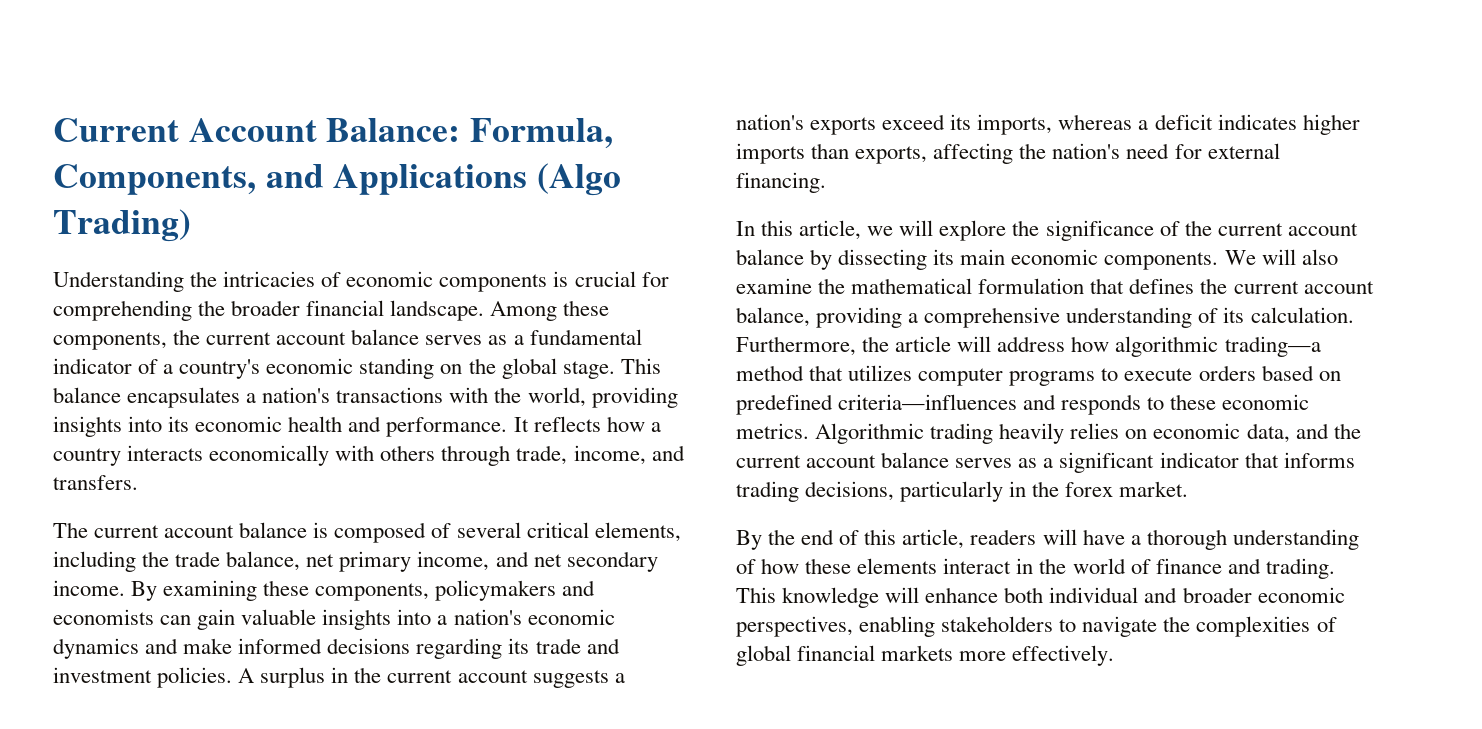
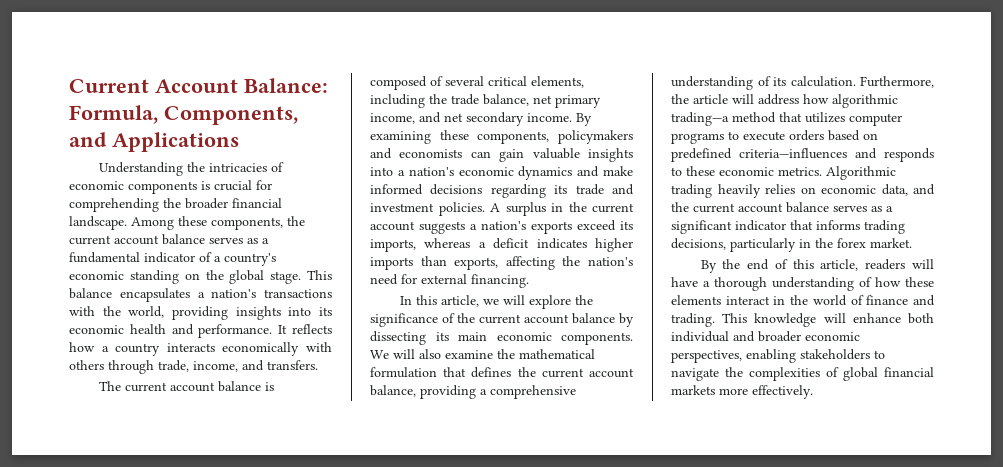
[536,163,621,196] [53,209,191,242] (Algo Trading) -> (239, 142) none

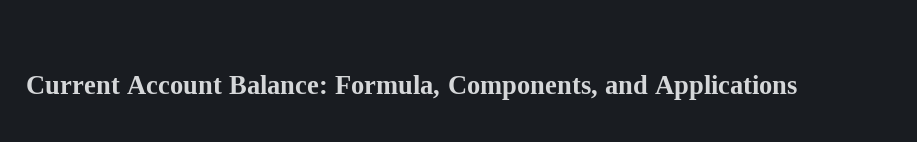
[98,162,284,176] [69,180,272,194] [69,198,282,212] [69,216,305,230] [69,234,269,245] [69,252,276,266] [69,270,333,284] [69,288,332,302] [69,306,332,320] [69,324,332,338] [69,342,332,356] [69,360,318,374] [98,381,274,392] [370,76,584,90] [370,94,601,108] [370,112,592,126] [370,130,633,144] [370,148,633,162] [370,166,633,180] [370,184,634,198] [370,202,634,216] [370,220,633,234] [370,238,633,252] [370,256,633,270] [370,274,529,288] [399,295,593,309] [370,313,634,327] [370,331,633,345] [370,349,595,359] [370,367,634,378] [370,385,576,399] [671,76,934,90] [671,94,898,108] [671,112,902,126] [671,130,878,144] [671,148,934,162] [671,166,896,180] [671,184,935,198] [671,202,893,213] [671,220,905,234] [671,238,912,252] [700,259,934,273] [671,277,934,291] [671,295,935,306] [671,313,934,327] [671,331,860,342] [671,349,885,363] [671,367,934,381] [671,385,813,399] // Understanding the intricacies of economic components is crucial for comprehending the broader financial landscape. Among these components, the current account balance serves as a fundamental indicator of a country's economic standing on the global stage. This balance encapsulates a nation's transactions with the world, providing insights into its economic health and performance. It reflects how a country interacts economically with others through trade, income, and transfers. // The current account balance is composed of several critical elements, including the trade balance, net primary income, and net secondary income. By examining these components, policymakers and economists can gain valuable insights into a nation's economic dynamics and make informed decisions regarding its trade and investment policies. A surplus in the current account suggests a nation's exports exceed its imports, whereas a deficit indicates higher imports than exports, affecting the nation's need for external financing. // In this article, we will explore the significance of the current account balance by dissecting its main economic components. We will also examine the mathematical formulation that defines the current account balance, providing a comprehensive understanding of its calculation. Furthermore, the article will address how algorithmic trading—a method that utilizes computer programs to execute orders based on predefined criteria—influences and responds to these economic metrics. Algorithmic trading heavily relies on economic data, and the current account balance serves as a significant indicator that informs trading decisions, particularly in the forex market. // By the end of this article, readers will have a thorough understanding of how these elements interact in the world of finance and trading. This knowledge will enhance both individual and broader economic perspectives, enabling stakeholders to navigate the complexities of global financial markets more effectively. -> (797, 87) none

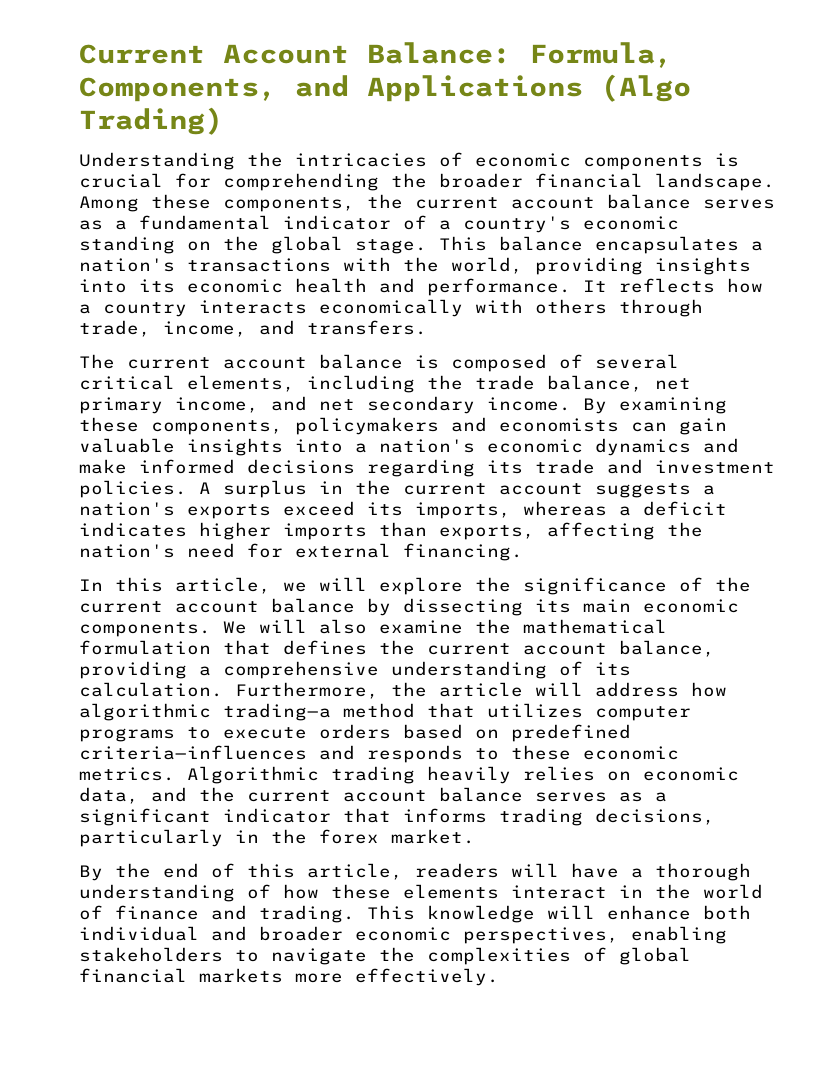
(797, 87) none -> [601,74,691,102] [79,107,223,135] [79,152,739,170] [79,173,775,191] [79,194,775,212] [79,215,679,233] [79,236,763,254] [79,257,751,275] [79,278,763,296] [79,299,703,317] [79,320,427,337] [79,354,679,372] [79,375,691,393] [79,396,727,414] [79,417,727,435] [79,438,739,456] [79,459,775,477] [79,480,715,498] [79,501,727,519] [79,522,703,540] [79,543,523,561] [79,577,751,595] [79,598,739,616] [79,619,667,637] [79,640,715,657] [79,661,631,679] [79,682,727,699] [79,703,691,721] [79,724,631,742] [79,745,679,763] [79,766,739,784] [79,787,667,804] [79,808,715,826] [79,829,475,847] [79,863,751,881] [79,884,763,902] [79,905,751,923] [79,926,727,944] [79,947,691,965] [79,968,499,986] (Algo Trading) // Understanding the intricacies of economic components is crucial for comprehending the broader financial landscape. Among these components, the current account balance serves as a fundamental indicator of a country's economic standing on the global stage. This balance encapsulates a nation's transactions with the world, providing insights into its economic health and performance. It reflects how a country interacts economically with others through trade, income, and transfers. // The current account balance is composed of several critical elements, including the trade balance, net primary income, and net secondary income. By examining these components, policymakers and economists can gain valuable insights into a nation's economic dynamics and make informed decisions regarding its trade and investment policies. A surplus in the current account suggests a nation's exports exceed its imports, whereas a deficit indicates higher imports than exports, affecting the nation's need for external financing. // In this article, we will explore the significance of the current account balance by dissecting its main economic components. We will also examine the mathematical formulation that defines the current account balance, providing a comprehensive understanding of its calculation. Furthermore, the article will address how algorithmic trading—a method that utilizes computer programs to execute orders based on predefined criteria—influences and responds to these economic metrics. Algorithmic trading heavily relies on economic data, and the current account balance serves as a significant indicator that informs trading decisions, particularly in the forex market. // By the end of this article, readers will have a thorough understanding of how these elements interact in the world of finance and trading. This knowledge will enhance both individual and broader economic perspectives, enabling stakeholders to navigate the complexities of global financial markets more effectively.

